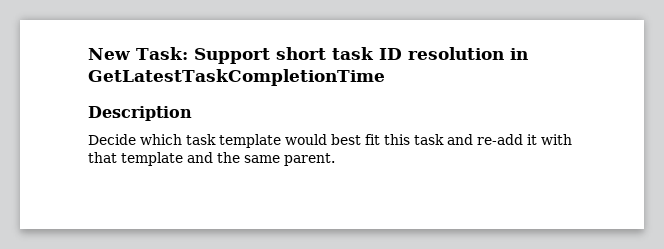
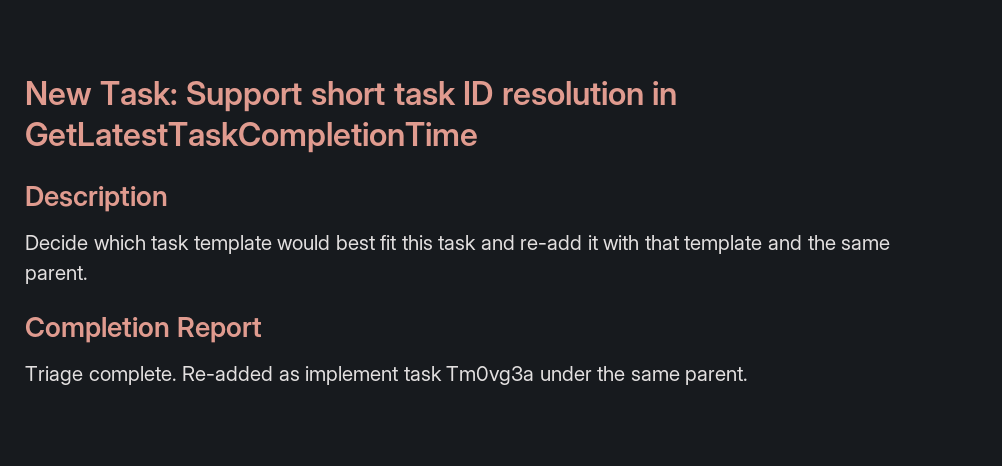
(335, 159) none -> [25,317,263,343] [25,366,749,385] // Completion Report // Triage complete. Re-added as implement task Tm0vg3a under the same parent.

